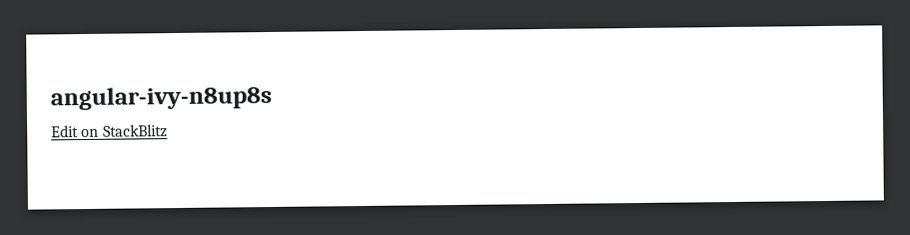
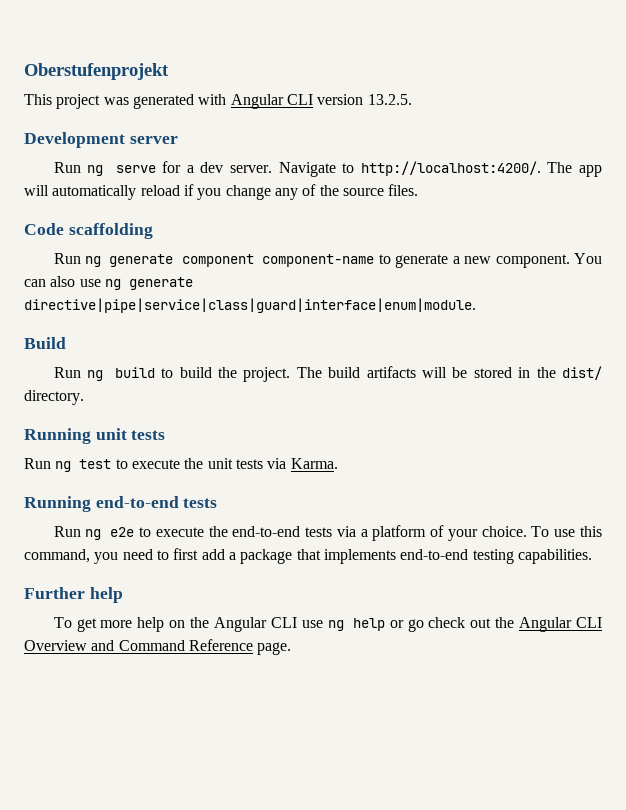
[50,85,272,111] [51,124,168,138] angular-ivy-n8up8s // Edit on StackBlitz -> [24,63,169,80] [24,94,412,109] [24,132,178,148] [53,161,602,177] [24,184,419,200] [24,223,153,239] [53,253,603,268] [24,276,193,290] [24,298,476,313] [24,337,66,349] [53,366,603,382] [24,390,84,405] [24,428,166,444] [24,458,338,472] [24,496,218,512] [53,525,603,541] [24,548,592,564] [24,587,123,603] [53,617,602,632] [24,639,292,655] Oberstufenprojekt // This project was generated with Angular CLI version 13.2.5. // Development server // Run ng serve for a dev server. Navigate to http://localhost:4200/. The app will automatically reload if you change any of the source files. // Code scaffolding // Run ng generate component component-name to generate a new component. You can also use ng generate directive|pipe|service|class|guard|interface|enum|module. // Build // Run ng build to build the project. The build artifacts will be stored in the dist/ directory. // Running unit tests // Run ng test to execute the unit tests via Karma. // Running end-to-end tests // Run ng e2e to execute the end-to-end tests via a platform of your choice. To use this command, you need to first add a package that implements end-to-end testing capabilities. // Further help // To get more help on the Angular CLI use ng help or go check out the Angular CLI Overview and Command Reference page.

